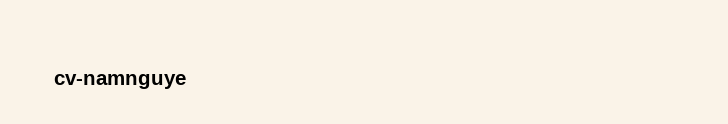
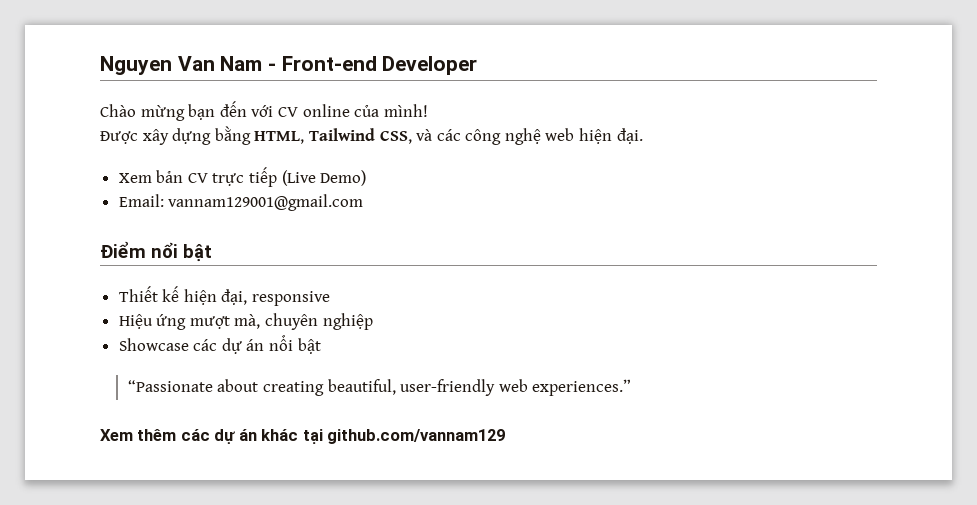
[54,74,186,89] cv-namnguye -> [100,56,478,75] [100,101,428,121] [100,126,643,145] [118,167,367,187] [118,194,364,211] [100,241,212,262] [118,286,331,306] [118,313,373,330] [118,335,321,354] [127,379,632,396] [100,429,506,444] Nguyen Van Nam - Front-end Developer // Chào mừng bạn đến với CV online của mình! // Được xây dựng bằng HTML, Tailwind CSS, và các công nghệ web hiện đại. // Xem bản CV trực tiếp (Live Demo) // Email: vannam129001@gmail.com // Điểm nổi bật // Thiết kế hiện đại, responsive // Hiệu ứng mượt mà, chuyên nghiệp // Showcase các dự án nổi bật // “Passionate about creating beautiful, user-friendly web experiences.” // Xem thêm các dự án khác tại github.com/vannam129

